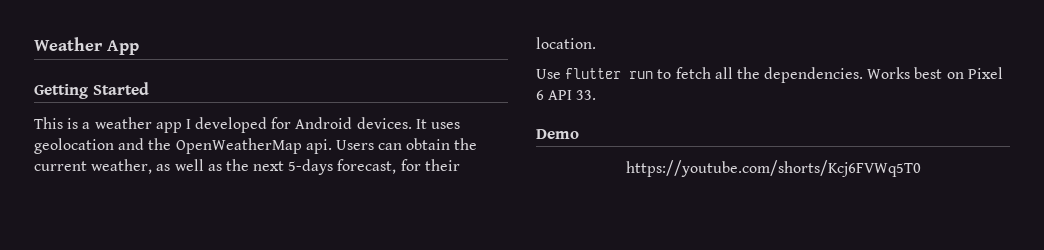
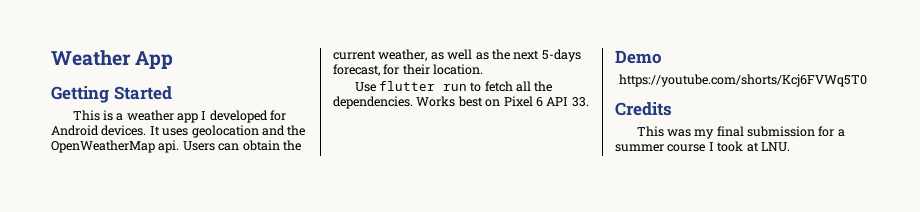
(921, 168) none -> [615,102,672,116] [636,126,845,139] [615,141,790,152] // Credits // This was my final submission for a summer course I took at LNU.

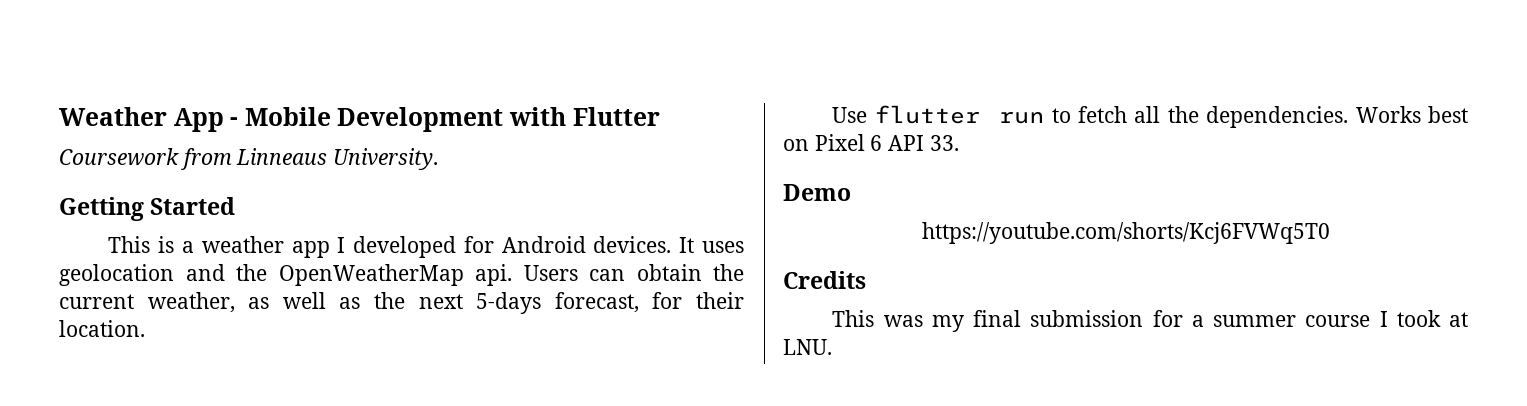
(174, 60) none -> [230,107,660,132] [59,148,439,170] - Mobile Development with Flutter // Coursework from Linneaus University.

